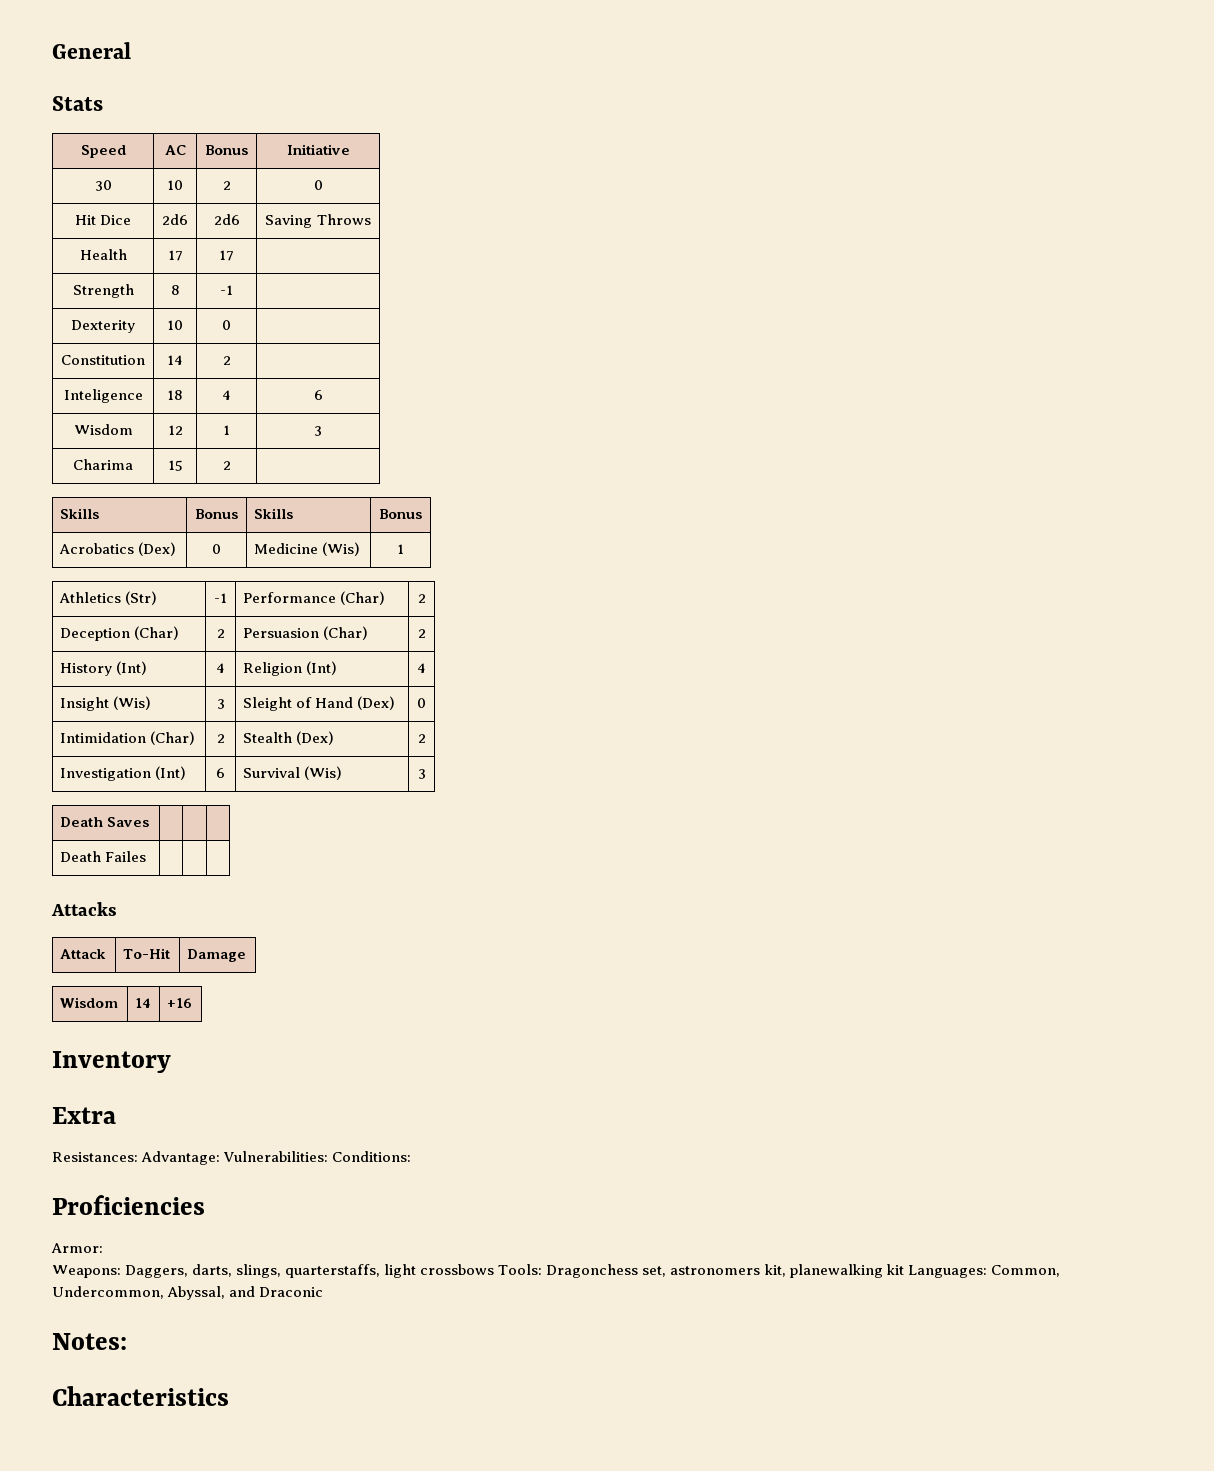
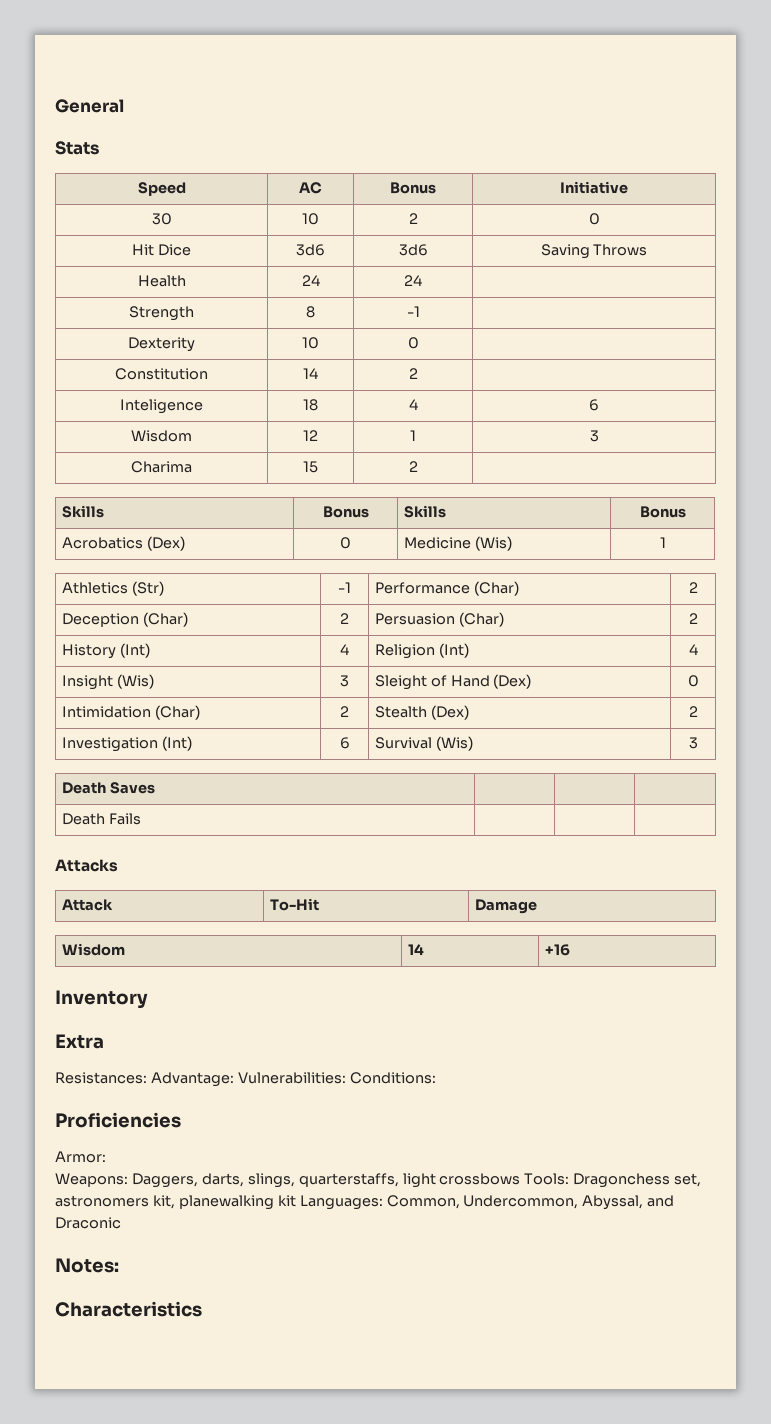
[162,214,188,225] [213,214,240,225] 2d6 | 2d6 -> [296,244,325,256] [398,244,428,256] 3d6 | 3d6
[167,250,183,261] [219,250,234,261] 17 | 17 -> [301,275,320,286] [404,275,422,286] 24 | 24
[105,851,147,862] Failes -> [108,813,141,825] Fails

